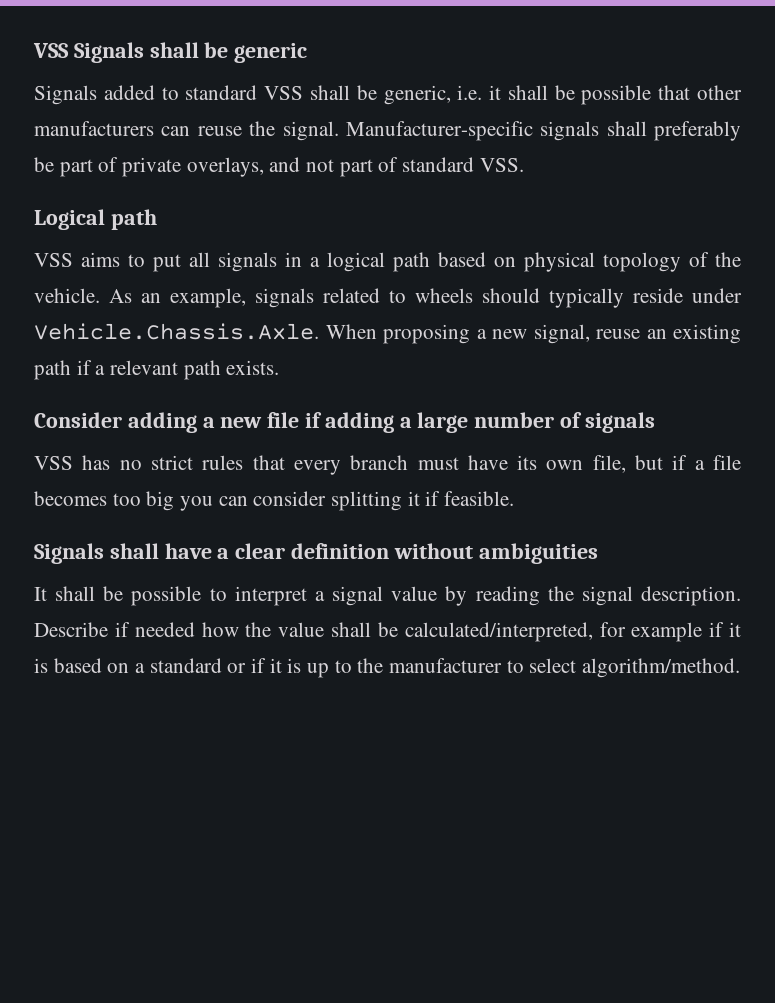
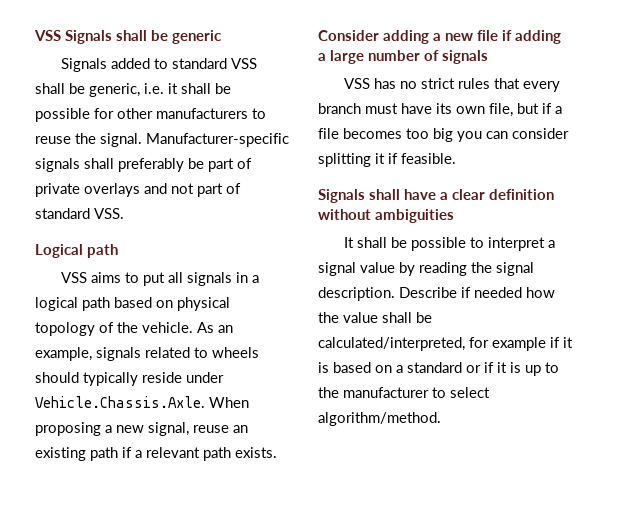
[658,85,691,100] that -> [94,108,114,119] for
[161,126,191,136] can -> [252,108,266,119] to
[186,157,264,177] overlays, -> [84,183,140,197] overlays

